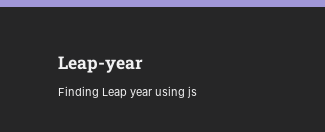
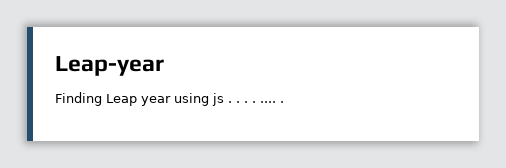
(197, 92) none -> [228,101,284,103] . . . . .... .

